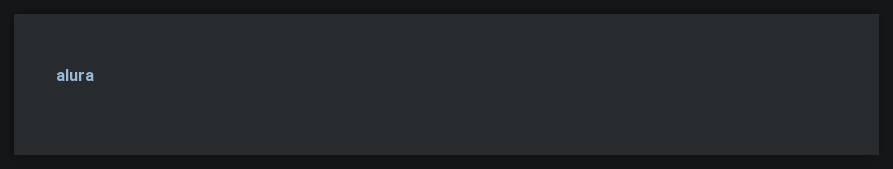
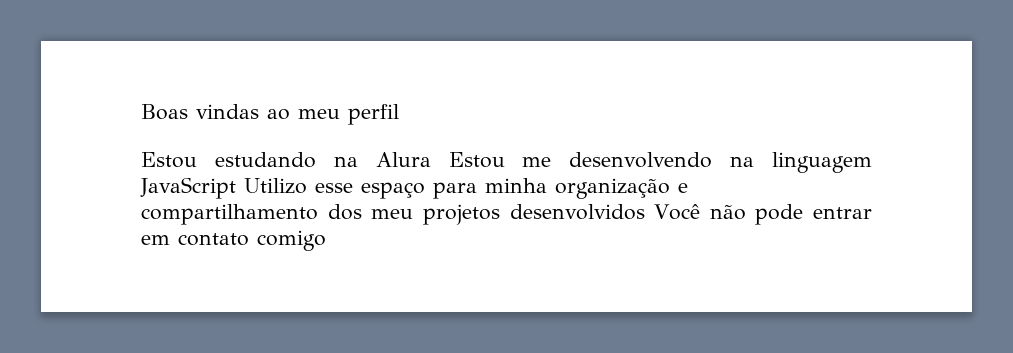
[56,69,94,81] alura -> [141,104,399,125] [141,152,872,173] [140,177,688,199] [141,204,872,225] [141,230,326,251] Boas vindas ao meu perfil // Estou estudando na Alura Estou me desenvolvendo na linguagem JavaScript Utilizo esse espaço para minha organização e compartilhamento dos meu projetos desenvolvidos Você não pode entrar em contato comigo

